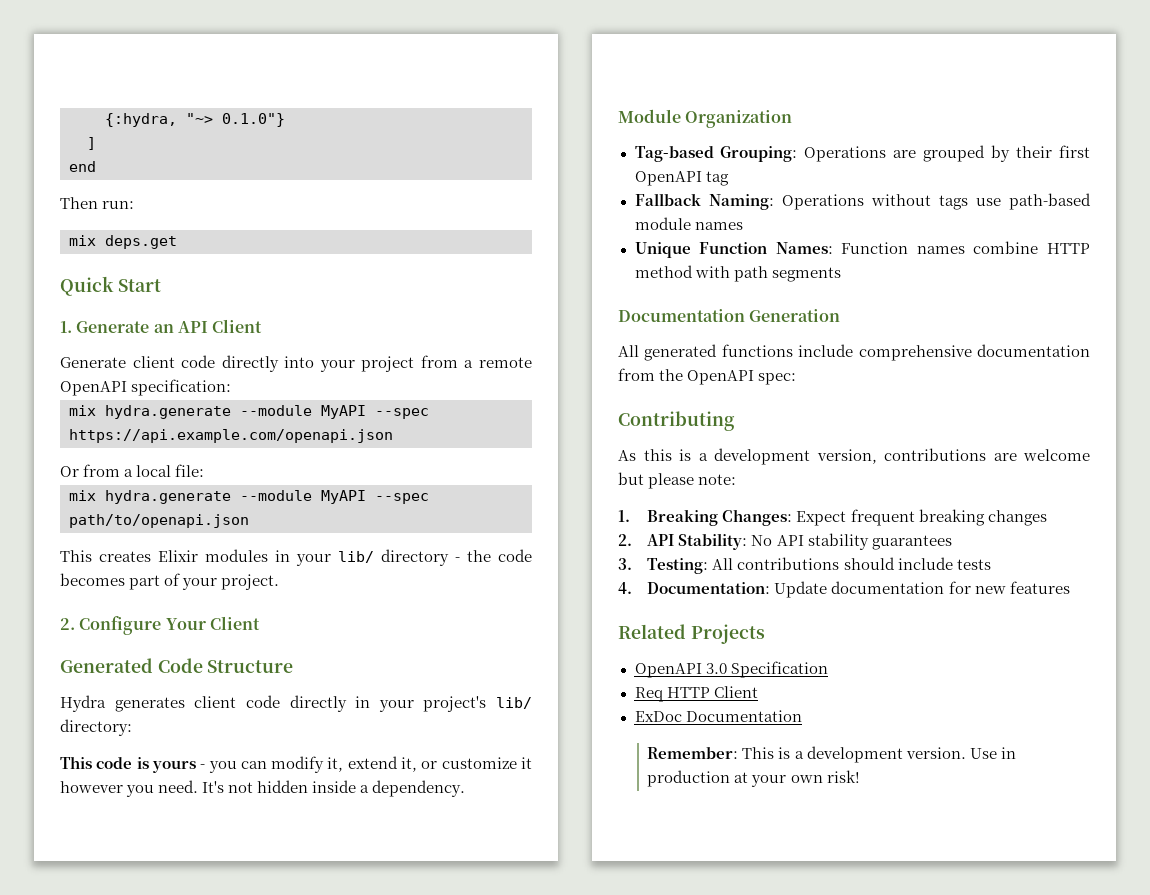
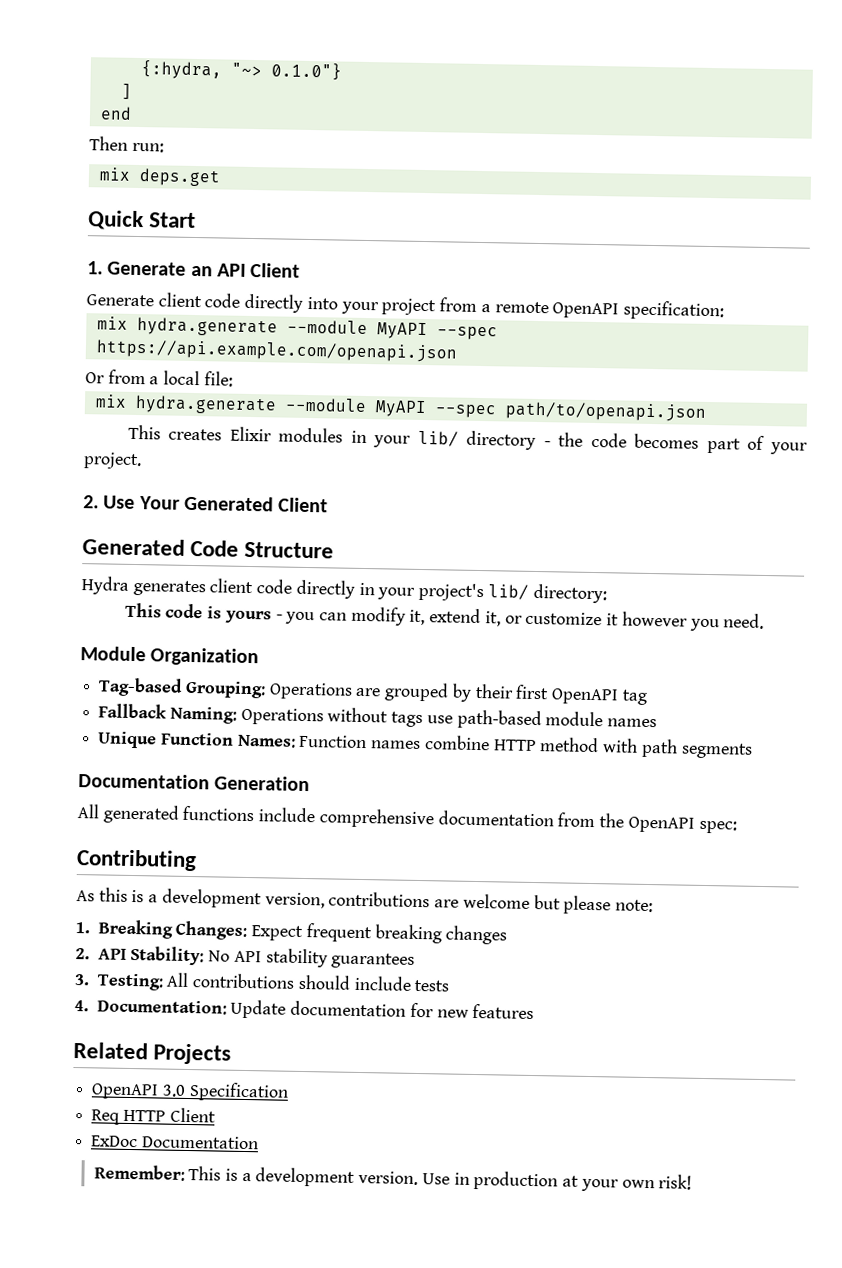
[79,616,206,635] Configure Your -> [103,495,274,512] Use Your Generated
[202,780,466,797] It's not hidden inside a dependency. -> (765, 621) none

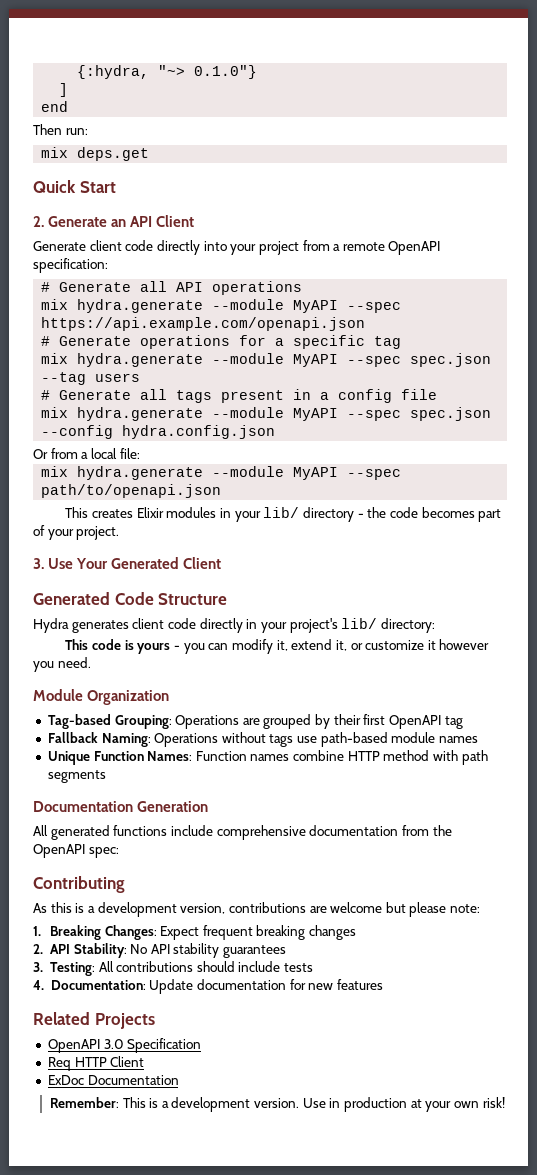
[87,261,103,275] 1. -> [33,216,44,227] 2.
(724, 310) none -> [41,281,303,295] // # Generate all API operations
(458, 351) none -> [41,335,402,349] [41,353,492,367] [41,372,141,385] [41,389,438,403] [41,407,492,421] [41,425,276,439] // # Generate operations for a specific tag // mix hydra.generate --module MyAPI --spec spec.json --tag users // # Generate all tags present in a config file // mix hydra.generate --module MyAPI --spec spec.json --config hydra.config.json
[83,495,99,509] 2. -> [33,558,44,569] 3.

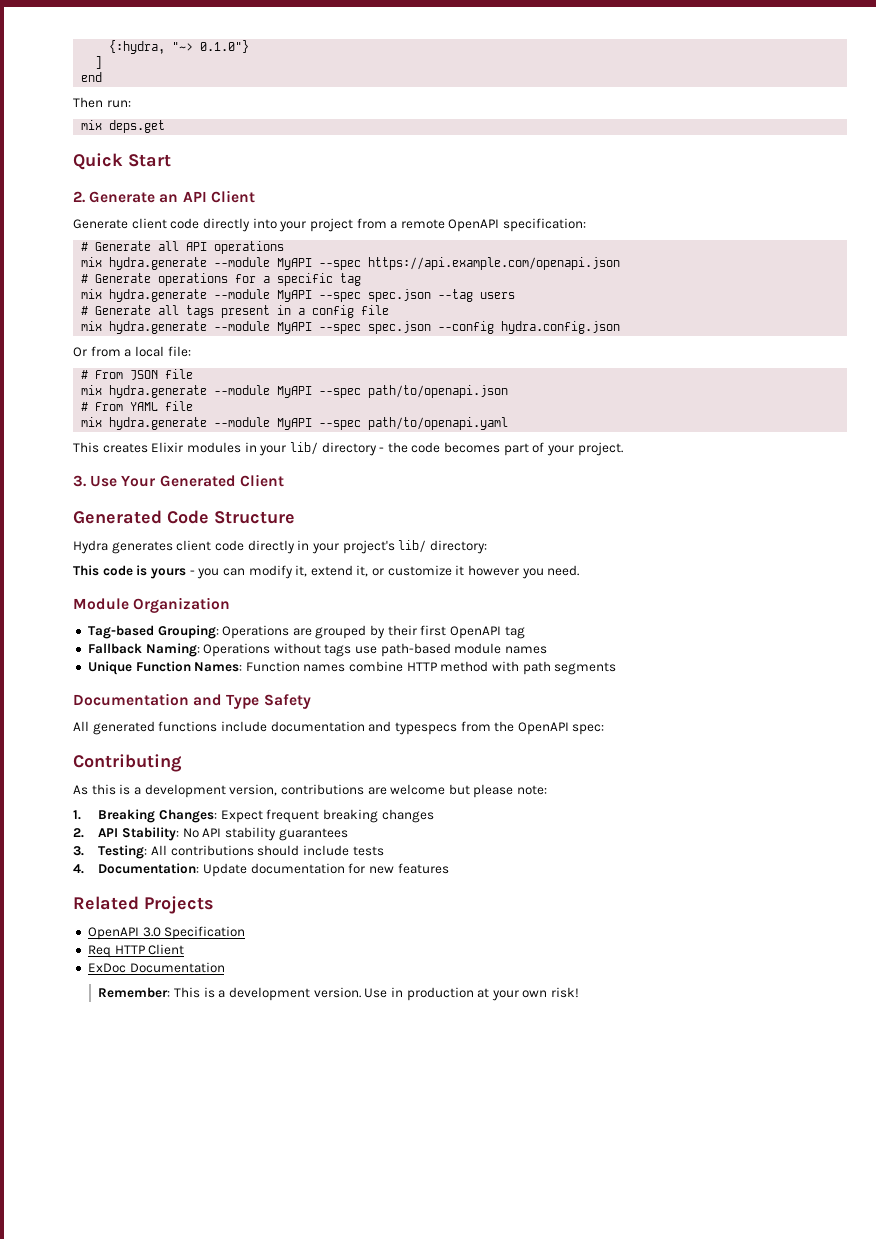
(140, 453) none -> [81,369,194,380] // # From JSON file
(222, 491) none -> [81,401,194,411] [81,417,509,430] // # From YAML file // mix hydra.generate --module MyAPI --spec path/to/openapi.yaml
[137,801,209,812] Generation -> [193,694,311,709] and Type Safety
[216,825,399,840] comprehensive documentation -> [270,721,457,735] documentation and typespecs

